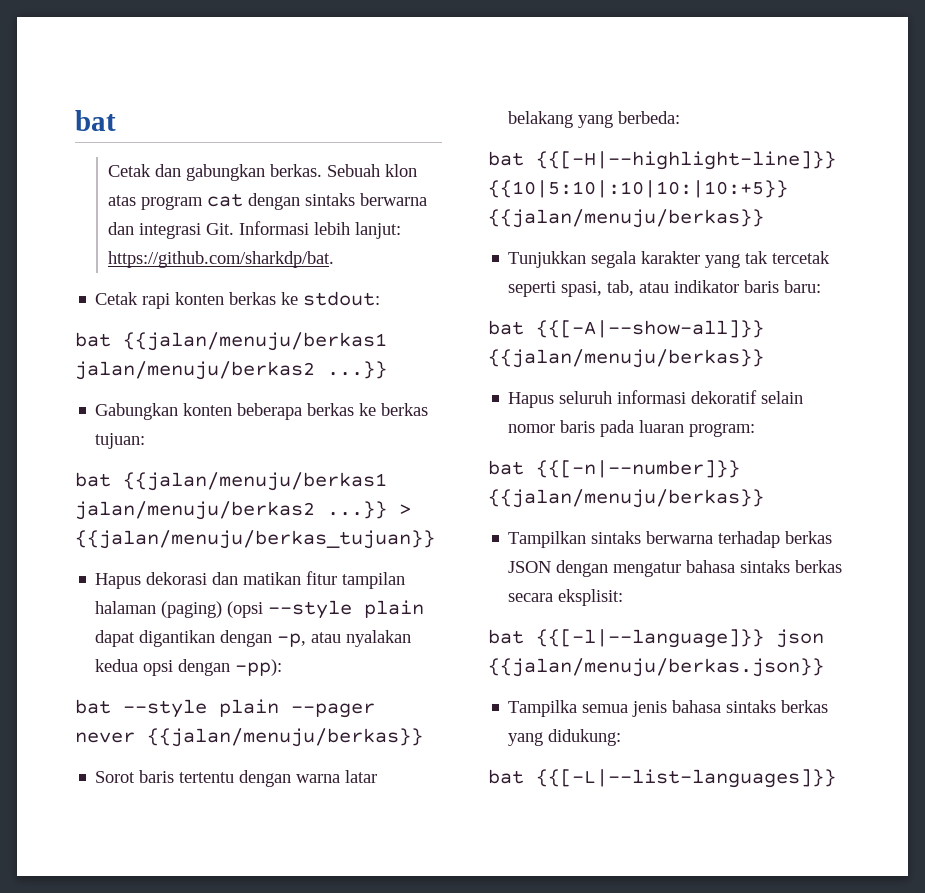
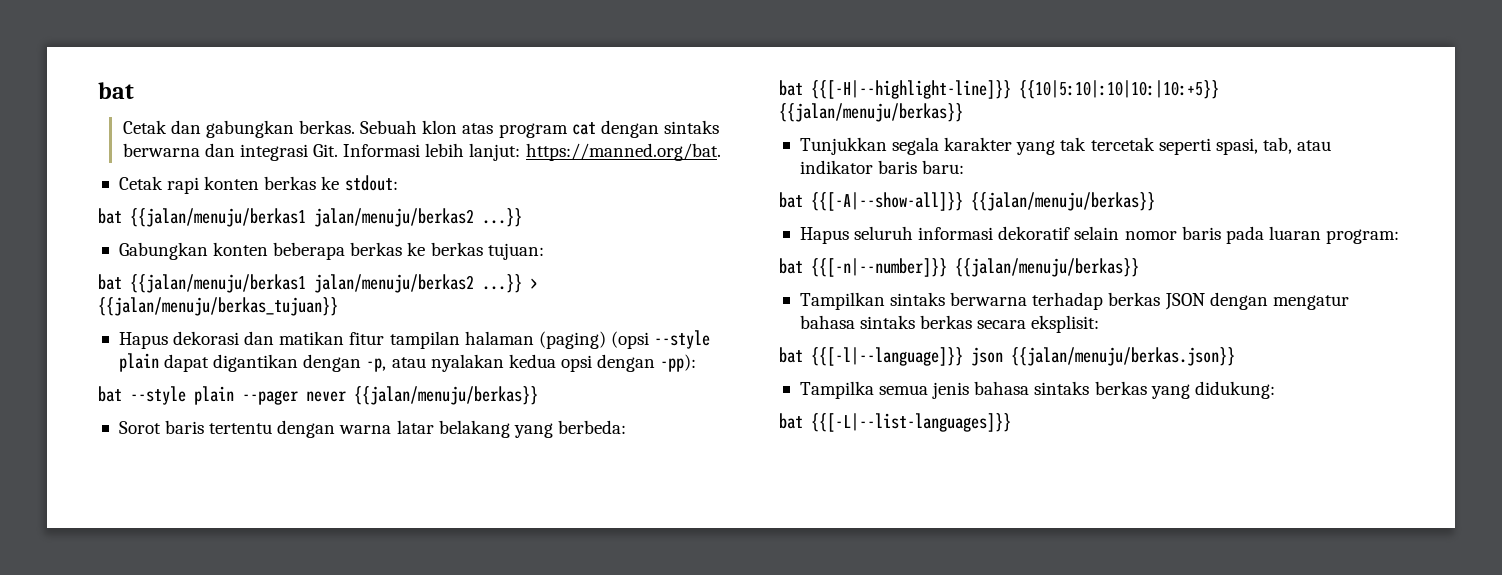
[108,251,335,268] https://github.com/sharkdp/bat. -> [525,143,721,161] https://manned.org/bat.

